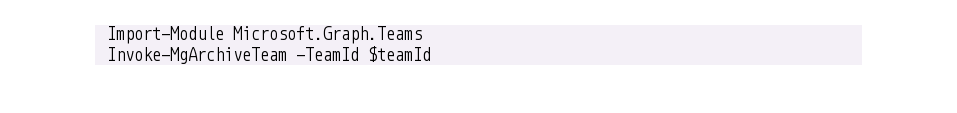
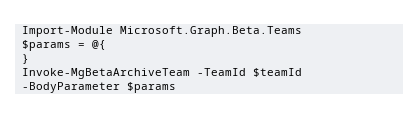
[232,26,422,44] [106,46,431,64] Microsoft.Graph.Teams // Invoke-MgArchiveTeam -TeamId $teamId -> [119,26,302,37] [21,40,106,51] [21,54,29,64] [21,68,302,79] [21,82,176,93] Microsoft.Graph.Beta.Teams // $params = @{ // } // Invoke-MgBetaArchiveTeam -TeamId $teamId -BodyParameter $params

